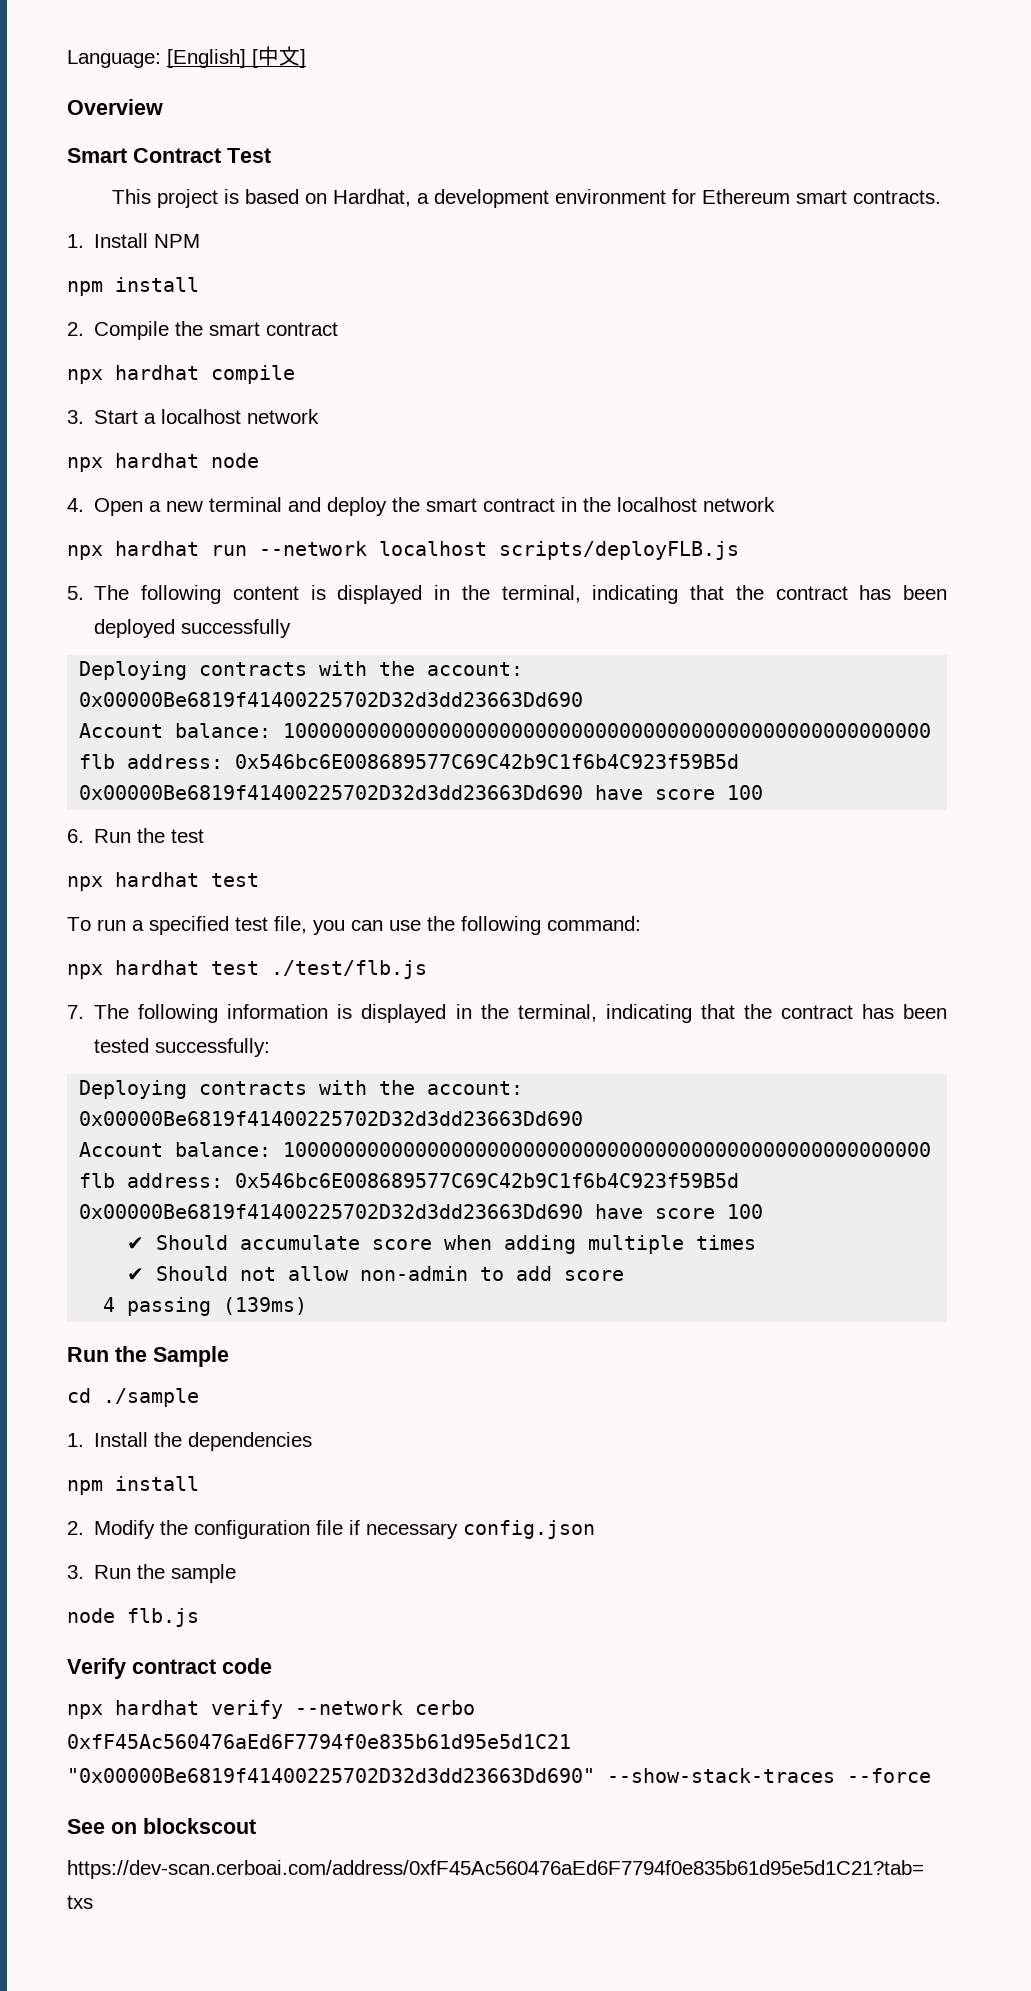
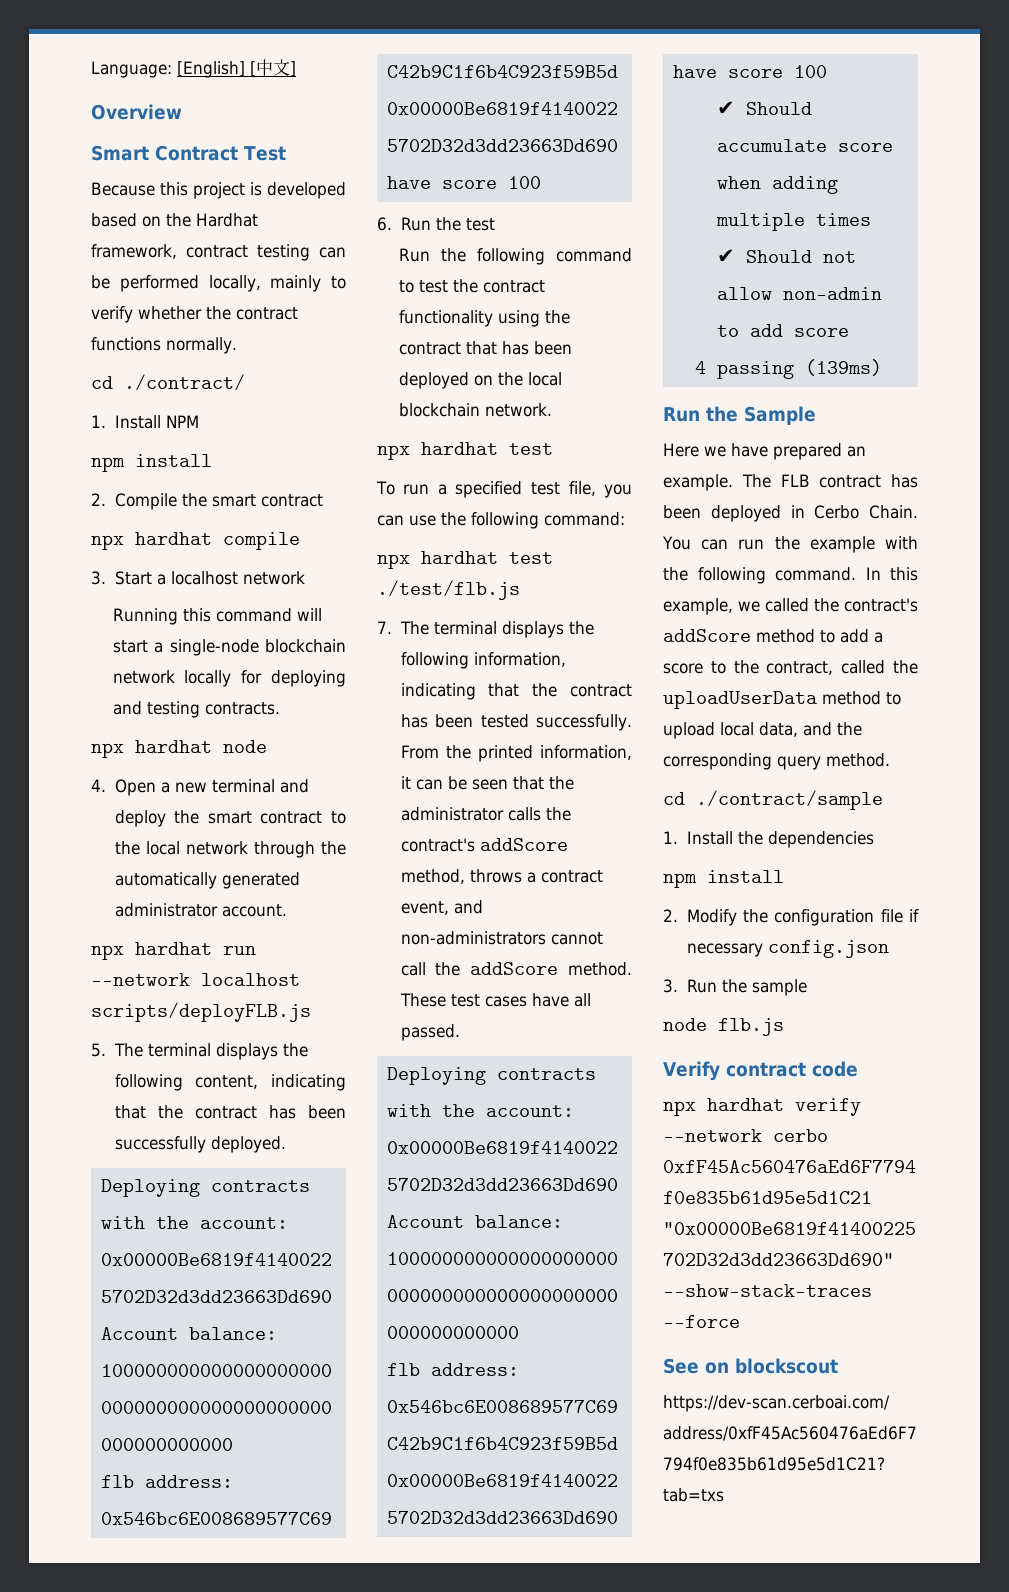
[111,189,151,204] This -> [91,182,188,196] Because this
(239, 196) none -> [267,182,346,199] developed
[332,189,941,208] Hardhat, a development environment for Ethereum smart contracts. -> [166,213,258,227] [91,244,346,261] [91,275,346,292] [91,306,298,323] [91,337,237,354] [91,374,245,391] the Hardhat framework, contract testing can be performed locally, mainly to verify whether the contract functions normally. // cd ./contract/
(320, 416) none -> [112,608,322,625] [112,639,346,656] [112,670,346,687] [112,701,280,718] // Running this command will start a single-node blockchain network locally for deploying and testing contracts.
[561,497,776,512] in the localhost network -> [331,811,346,824] [114,841,346,858] [114,872,300,889] [114,903,287,917] to the local network through the automatically generated administrator account.
[141,585,947,604] [94,619,176,638] following content is displayed in the terminal, indicating that the contract has been deployed -> [147,1043,308,1060] [114,1074,346,1091] [114,1105,346,1119] terminal displays the following content, indicating that the contract has been
(292, 628) none -> [210,1136,286,1153] deployed.
(205, 836) none -> [398,248,632,265] [398,279,545,293] [398,310,570,327] [398,341,572,355] [398,372,562,389] [398,403,552,417] // Run the following command to test the contract functionality using the contract that has been deployed on the local blockchain network.
[138,1004,597,1023] following information is displayed in the terminal, -> [433,621,594,638] [400,652,566,669] terminal displays the following information,
[155,1038,271,1057] successfully: -> [536,714,633,731] [400,745,632,762] [400,776,574,790] [400,807,571,821] [400,838,568,852] [400,869,603,884] [400,900,483,915] [400,931,603,945] [400,962,632,976] [399,993,591,1007] [400,1024,460,1041] successfully. From the printed information, it can be seen that the administrator calls the contract's addScore method, throws a contract event, and non-administrators cannot call the addScore method. These test cases have all passed.
[67,1388,199,1407] // cd ./sample -> [663,443,866,460] [663,474,918,491] [663,505,918,522] [662,536,918,553] [663,567,918,584] [663,598,918,615] [663,629,883,643] [663,660,918,675] [663,691,901,709] [663,722,862,739] [663,753,890,770] [663,790,883,810] // Here we have prepared an example. The FLB contract has been deployed in Cerbo Chain. You can run the example with the following command. In this example, we called the contract's addScore method to add a score to the contract, called the uploadUserData method to upload local data, and the corresponding query method. // cd ./contract/sample

